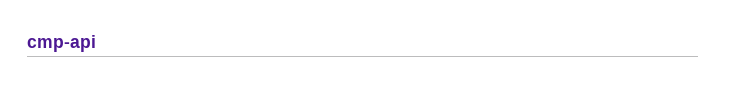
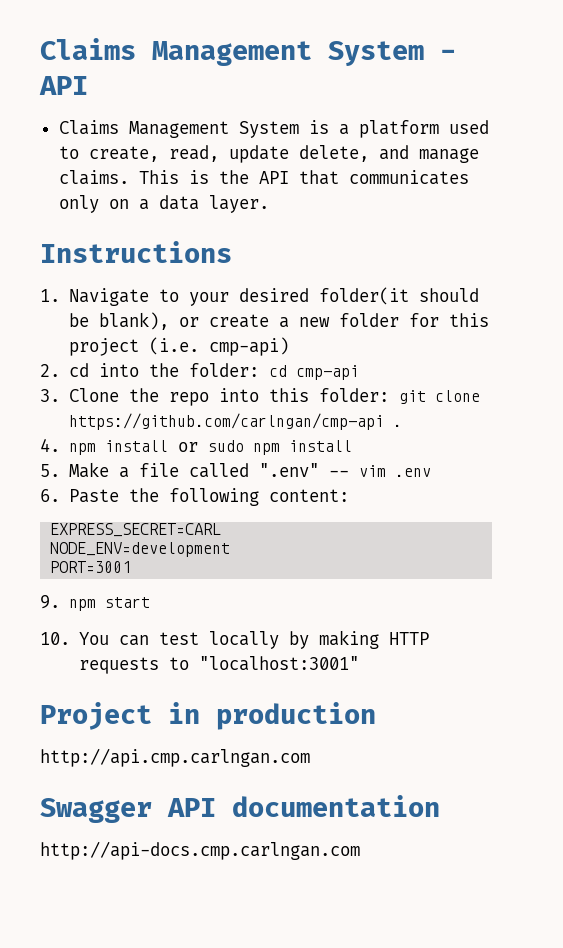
[27,35,96,52] cmp-api -> [40,38,456,66] [39,76,88,95] [58,120,489,138] [58,145,479,163] [58,170,469,185] [58,195,269,213] [40,241,232,263] [40,287,479,306] [68,312,489,330] [68,337,289,356] [40,363,359,380] [40,388,480,406] [68,413,402,430] [40,438,352,455] [40,462,431,478] [40,488,349,506] [50,523,222,537] [50,542,231,557] [50,561,132,573] [40,595,150,611] [40,630,429,649] [78,656,359,674] [40,702,376,730] [40,748,310,767] [40,795,440,823] [40,841,360,860] Claims Management System - API // Claims Management System is a platform used to create, read, update delete, and manage claims. This is the API that communicates only on a data layer. // Instructions // 1. Navigate to your desired folder(it should be blank), or create a new folder for this project (i.e. cmp-api) // 2. cd into the folder: cd cmp-api // 3. Clone the repo into this folder: git clone https://github.com/carlngan/cmp-api . // 4. npm install or sudo npm install // 5. Make a file called ".env" -- vim .env // 6. Paste the following content: // EXPRESS_SECRET=CARL // NODE_ENV=development // PORT=3001 // 9. npm start // 10. You can test locally by making HTTP requests to "localhost:3001" // Project in production // http://api.cmp.carlngan.com // Swagger API documentation // http://api-docs.cmp.carlngan.com

